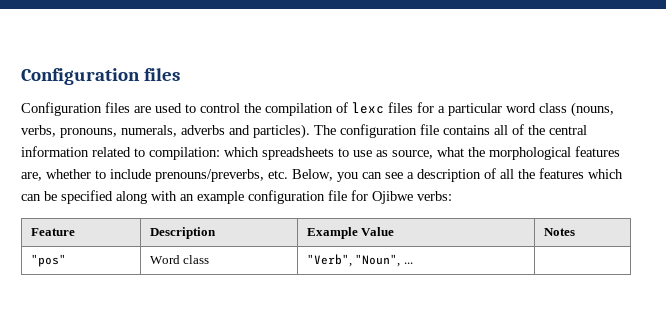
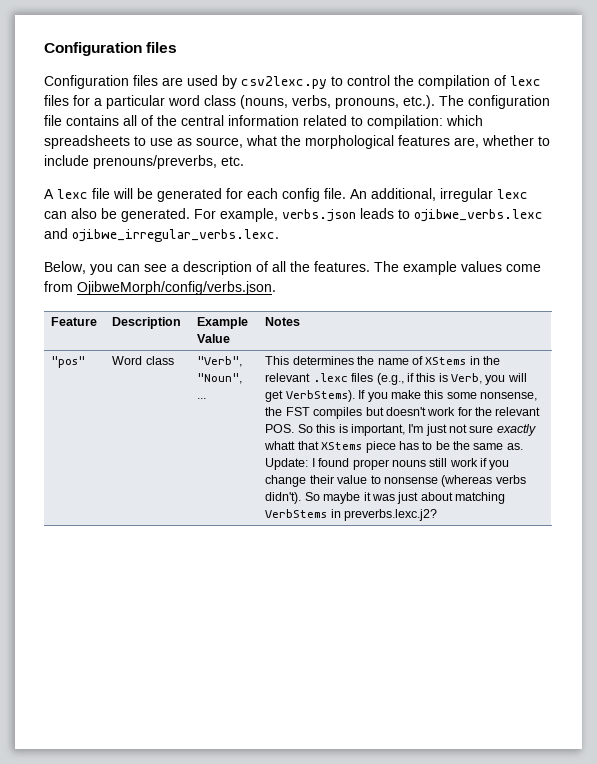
(182, 108) none -> [222,75,327,89] by csv2lexc.py
[121,124,310,139] numerals, adverbs and particles). -> [403,95,435,109] etc.).
(288, 174) none -> [44,188,528,202] [44,208,543,222] [44,228,279,242] // A lexc file will be generated for each config file. An additional, irregular lexc can also be generated. For example, verbs.json leads to ojibwe_verbs.lexc and ojibwe_irregular_verbs.lexc. //
[539,168,623,179] [21,190,452,204] features which can be specified along with an example configuration file for Ojibwe verbs: -> [314,261,541,275] [44,281,276,295] features. The example values come from OjibweMorph/config/verbs.json.
(413, 263) none -> [265,356,501,365] [265,373,527,385] [265,390,538,402] [265,407,541,419] [265,424,536,436] [264,441,523,453] [265,458,510,470] [265,475,526,487] [265,492,506,504] [265,509,438,521] This determines the name of XStems in the relevant .lexc files (e.g., if this is Verb, you will get VerbStems). If you make this some nonsense, the FST compiles but doesn't work for the relevant POS. So this is important, I'm just not sure exactly whatt that XStems piece has to be the same as. Update: I found proper nouns still work if you change their value to nonsense (whereas verbs didn't). So maybe it was just about matching VerbStems in preverbs.lexc.j2?

